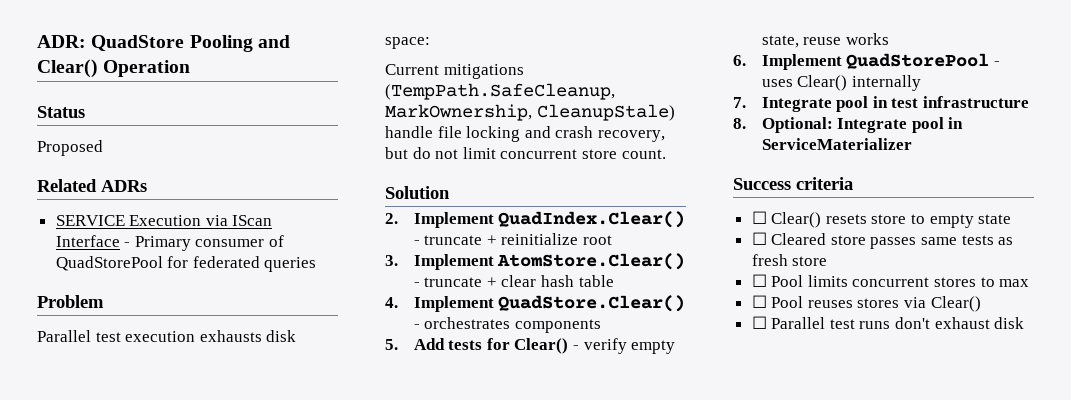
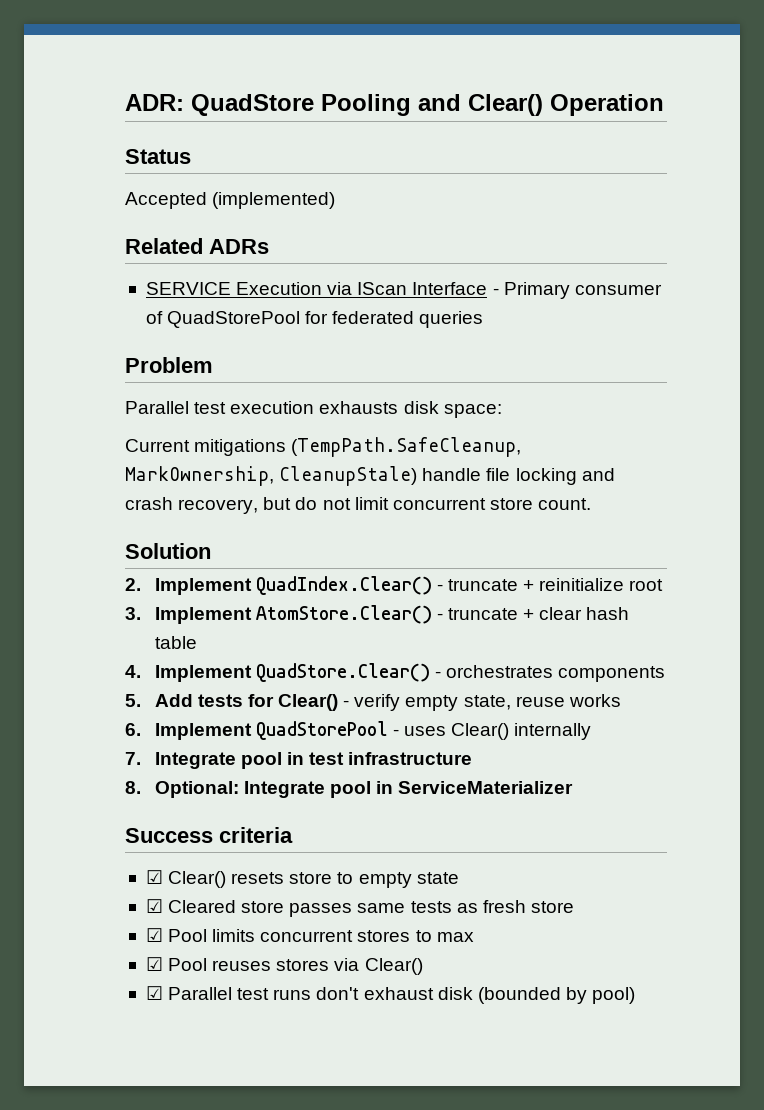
[37,140,103,156] Proposed -> [125,192,336,209] Accepted (implemented)
[751,211,767,224] ☐ -> [145,870,163,884] ☑
[751,232,767,245] ☐ -> [145,899,163,913] ☑
[751,274,767,287] ☐ -> [145,928,163,942] ☑
[751,295,767,308] ☐ -> [145,957,163,971] ☑
[751,316,767,329] ☐ -> [145,986,163,1000] ☑
(1025, 323) none -> [477,987,636,1004] (bounded by pool)

